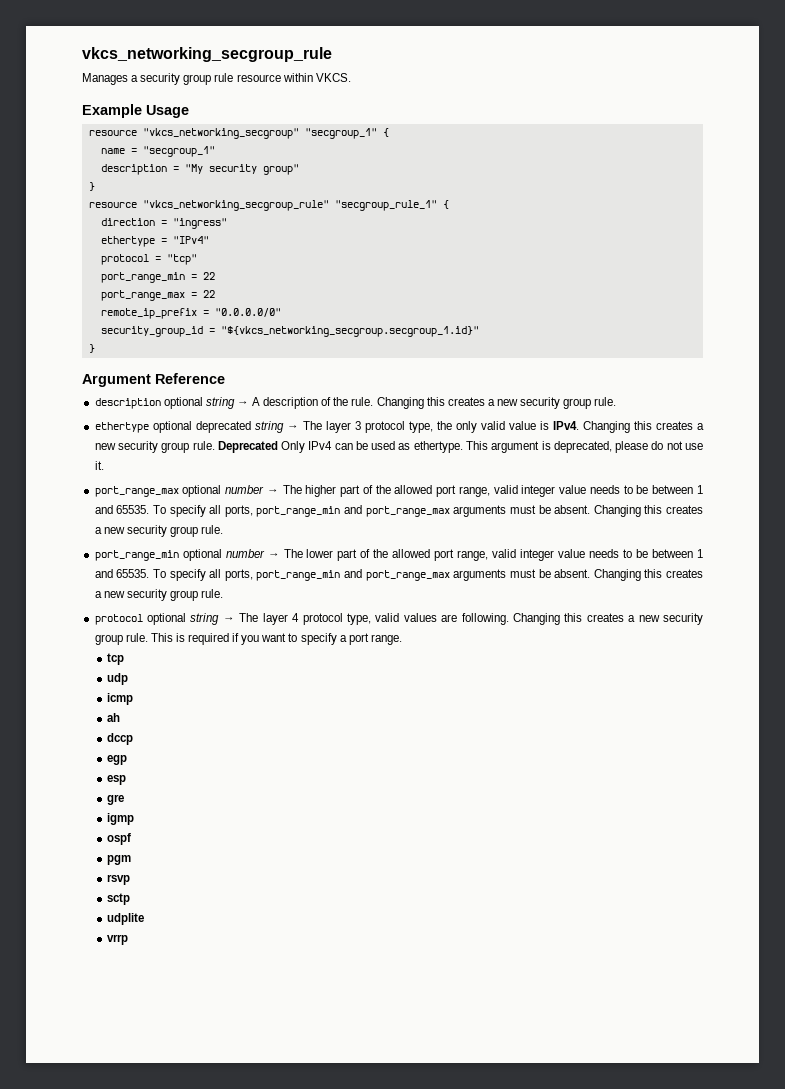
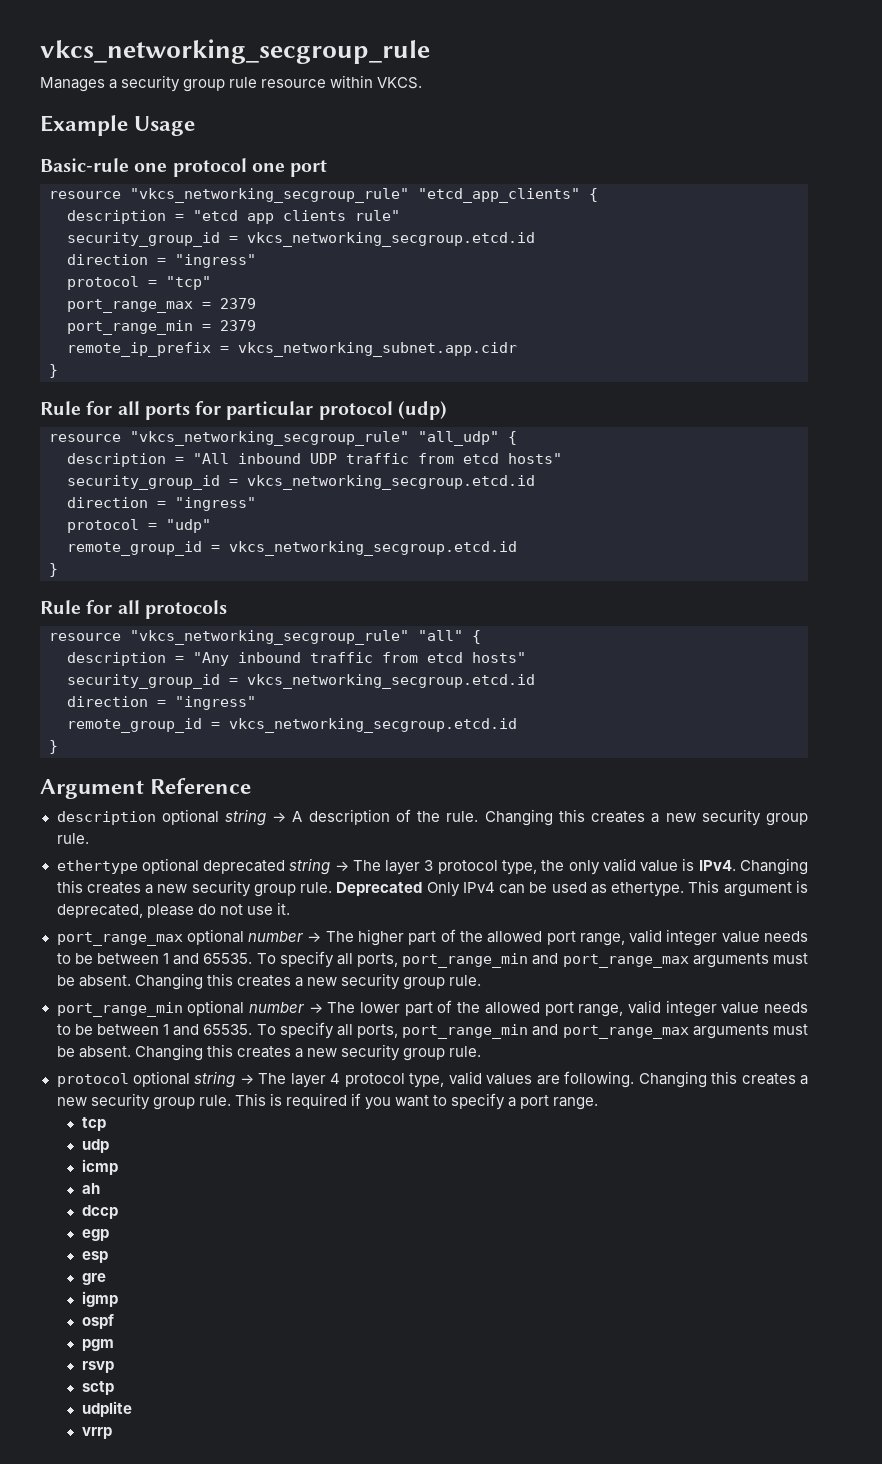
[88,128,389,139] [100,146,215,157] [100,164,299,175] [88,182,95,191] [88,200,449,211] [100,218,227,229] [100,236,209,247] // resource "vkcs_networking_secgroup" "secgroup_1" { // name = "secgroup_1" // description = "My security group" // } // resource "vkcs_networking_secgroup_rule" "secgroup_rule_1" { // direction = "ingress" // ethertype = "IPv4" -> [40,158,328,177] [49,188,598,203] [67,210,400,224] [67,232,535,247] [67,254,256,268] // Basic-rule one protocol one port // resource "vkcs_networking_secgroup_rule" "etcd_app_clients" { // description = "etcd app clients rule" // security_group_id = vkcs_networking_secgroup.etcd.id // direction = "ingress"
(197, 259) none -> [67,298,256,313] // port_range_max = 2379
[202,272,215,280] [100,290,215,301] [100,308,281,319] [100,326,479,337] 22 // port_range_max = 22 // remote_ip_prefix = "0.0.0.0/0" // security_group_id = "${vkcs_networking_secgroup.secgroup_1.id}" -> [220,320,256,331] [67,342,517,357] [49,364,58,378] [40,401,447,420] [49,431,517,446] [67,453,562,467] [67,475,535,490] [67,497,256,511] [67,519,211,533] [67,541,517,556] [49,563,58,577] [40,600,227,619] [49,630,481,645] [67,652,526,666] [67,674,535,689] [67,696,256,710] [67,718,517,733] 2379 // remote_ip_prefix = vkcs_networking_subnet.app.cidr // } // Rule for all ports for particular protocol (udp) // resource "vkcs_networking_secgroup_rule" "all_udp" { // description = "All inbound UDP traffic from etcd hosts" // security_group_id = vkcs_networking_secgroup.etcd.id // direction = "ingress" // protocol = "udp" // remote_group_id = vkcs_networking_secgroup.etcd.id // } // Rule for all protocols // resource "vkcs_networking_secgroup_rule" "all" { // description = "Any inbound traffic from etcd hosts" // security_group_id = vkcs_networking_secgroup.etcd.id // direction = "ingress" // remote_group_id = vkcs_networking_secgroup.etcd.id

